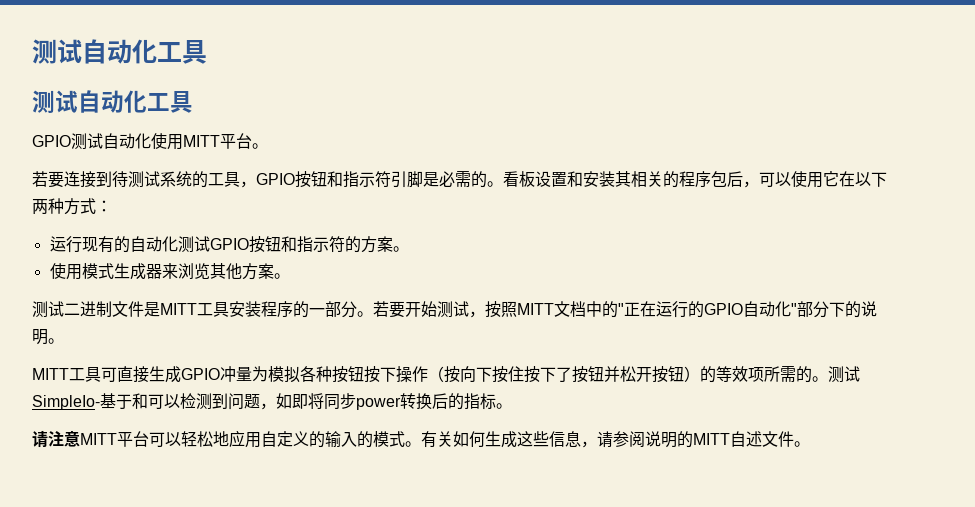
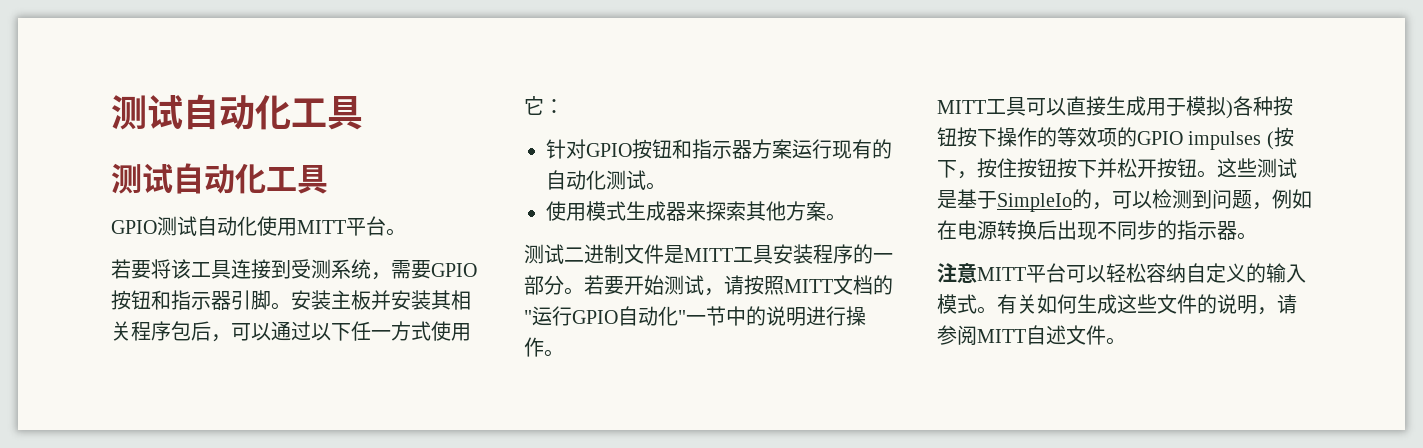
[64,171,583,188] 连接到待测试系统的工具，GPIO按钮和指示符引脚是必需的。看板设置和 -> [151,259,477,280] [111,290,391,310] 将该工具连接到受测系统，需要GPIO按钮和指示器引脚。安装主板并
[663,171,679,188] 的 -> (131, 331) none
[791,171,887,188] [32,198,112,215] 使用它在以下两种方式： // -> [271,321,471,341] [524,96,564,115] [546,139,792,159] 通过以下任一方式使用它： // 针对GPIO按钮和指示器方案
[209,236,393,253] GPIO按钮和指示符的方案 -> (646, 180) none
[177,263,210,279] 浏览 -> [706,201,746,221] 探索
(485, 314) none -> [724,275,744,295] 请
[586,301,877,318] [32,329,48,345] 中的"正在运行的GPIO自动化"部分下的说明 -> [873,275,893,295] [524,306,866,326] [524,337,544,357] 的"运行GPIO自动化"一节中的说明进行操作
(117, 374) none -> [1046,98,1066,116] 以
[181,366,300,383] GPIO冲量为模拟 -> [1146,96,1233,119] 用于模拟)
[428,366,860,383] [32,393,512,410] [32,430,48,448] （按向下按住按下了按钮并松开按钮）的等效项所需的。测试SimpleIo-基于和可以检测到问题，如即将同步power转换后的指标。 // 请 -> [1037,127,1294,150] [937,158,1297,179] [937,189,1312,212] [937,220,1257,240] 的等效项的GPIO impulses (按下，按住按钮按下并松开按钮。这些测试是基于SimpleIo的，可以检测到问题，例如在电源转换后出现不同步的指示器。 //
[213,430,261,448] 地应用 -> [1146,263,1186,283] 容纳
[357,431,373,448] 的 -> (1306, 273) none
[549,431,581,447] 信息 -> [1157,294,1257,314] 文件的说明
[645,431,693,448] 说明的 -> (977, 335) none

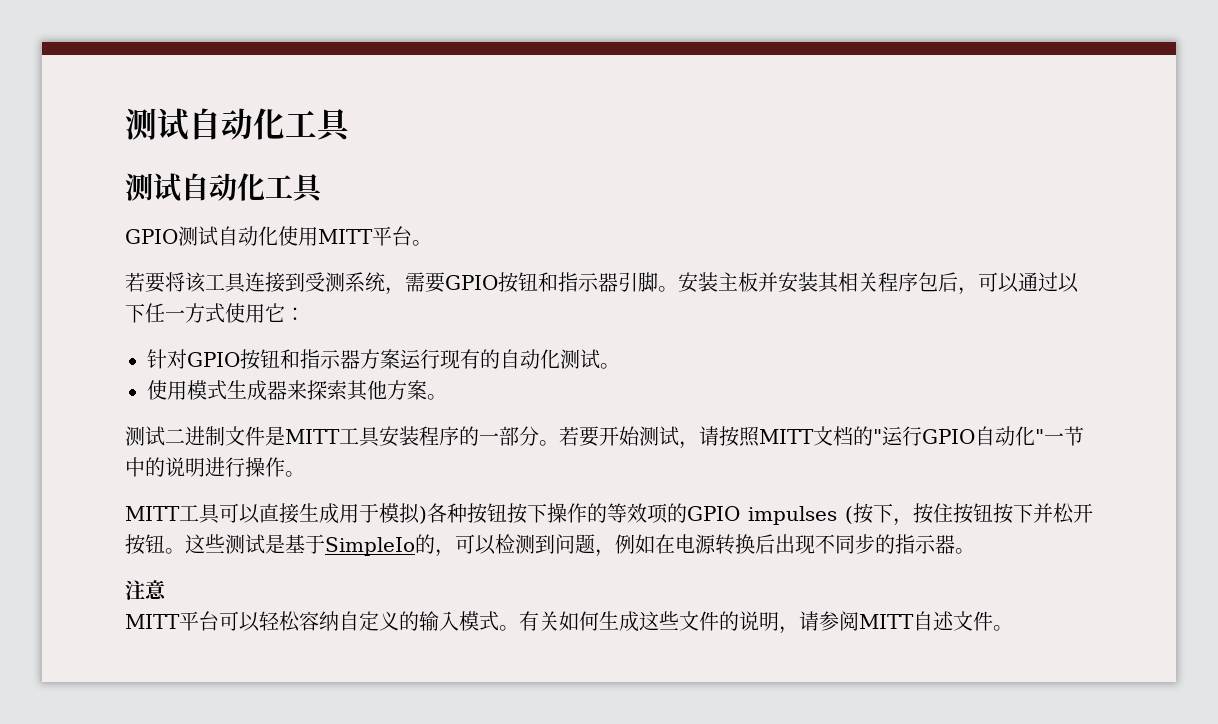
(977, 273) none -> (166, 590) //

